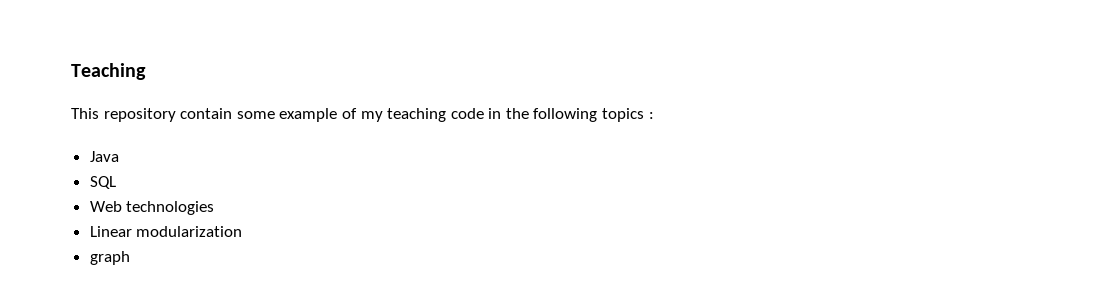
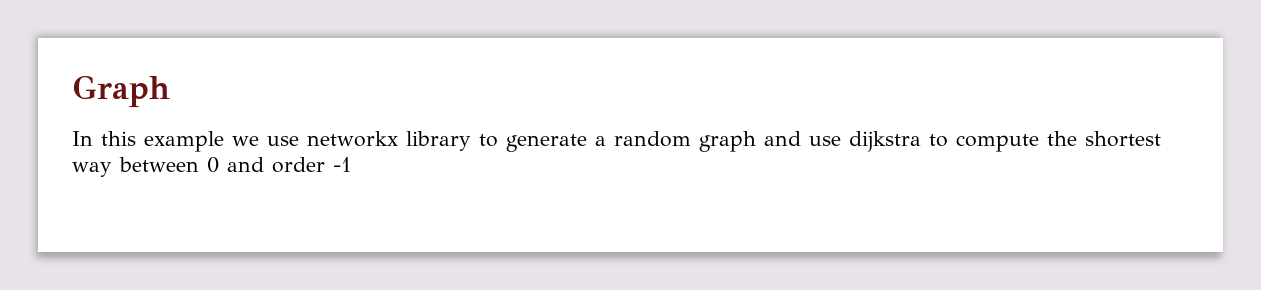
[71,63,146,80] [71,108,654,122] [89,151,119,162] [89,176,116,189] [89,201,215,215] [89,226,243,237] [89,251,130,265] Teaching // This repository contain some example of my teaching code in the following topics : // Java // SQL // Web technologies // Linear modularization // graph -> [72,75,170,108] [72,131,1161,152] [72,157,351,177] Graph // In this example we use networkx library to generate a random graph and use dijkstra to compute the shortest way between 0 and order -1

